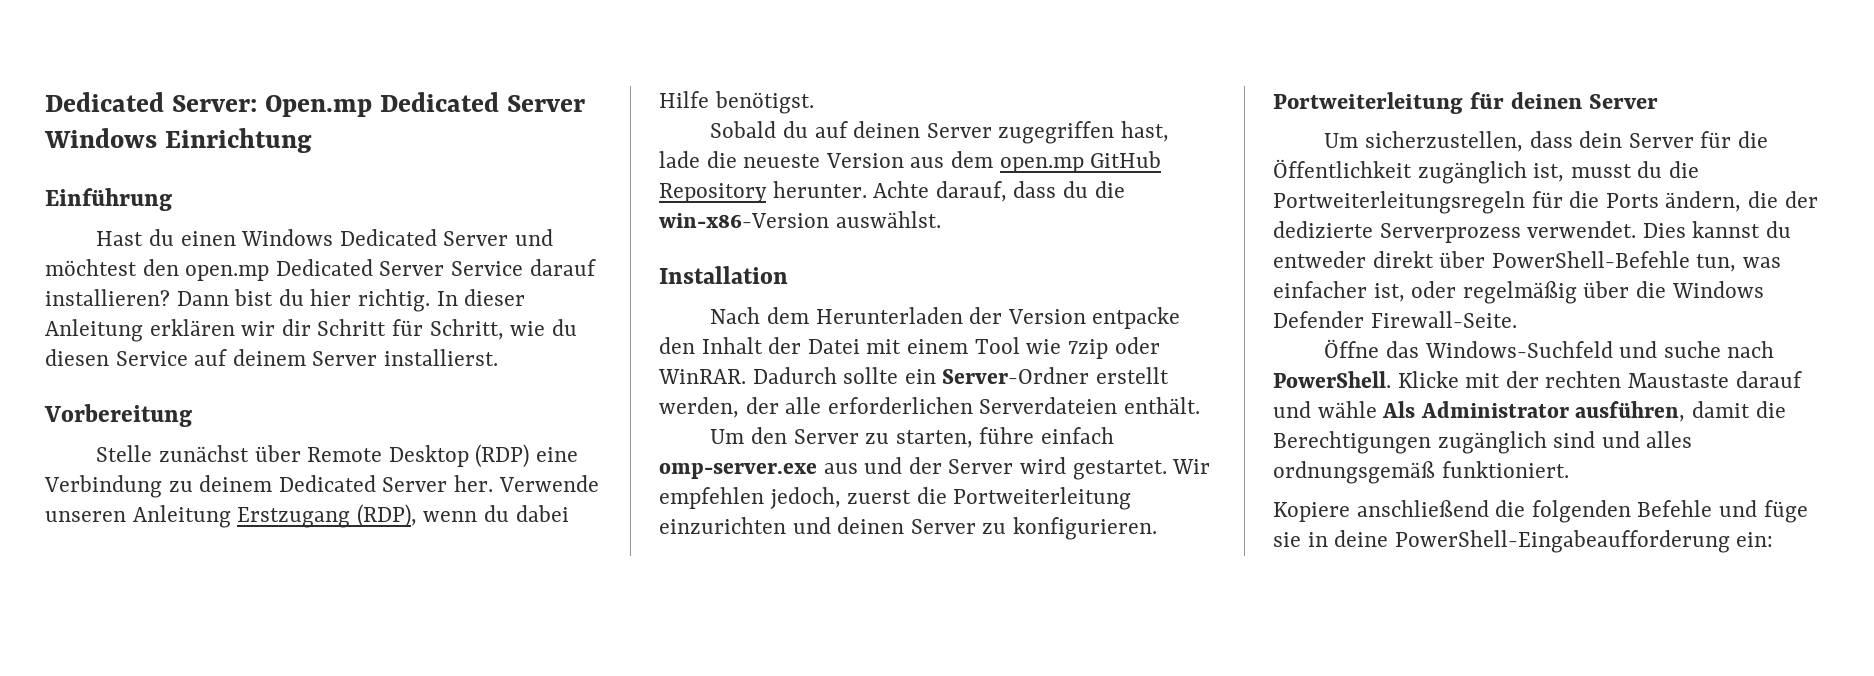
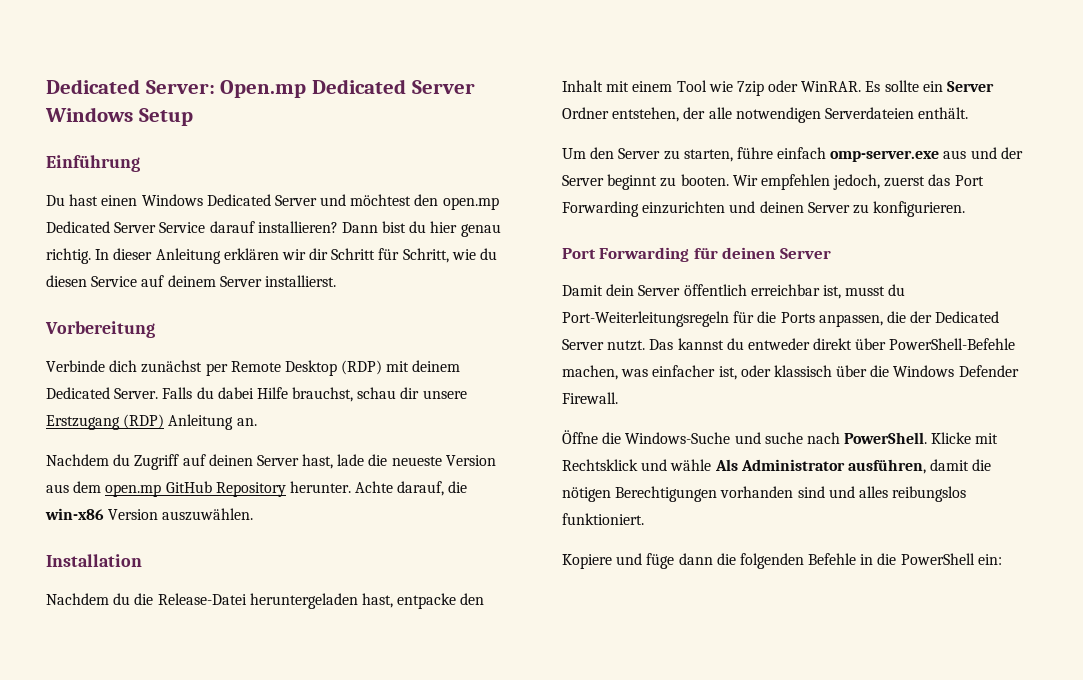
[165,128,313,153] Einrichtung -> [138,108,193,126] Setup
[96,229,175,246] Hast du -> [46,194,99,206] Du hast
(352, 297) none -> [460,224,501,237] genau
[96,444,579,468] [44,475,599,498] [45,504,569,528] [659,91,814,114] [710,121,809,138] Stelle zunächst über Remote Desktop (RDP) eine Verbindung zu deinem Dedicated Server her. Verwende unseren Anleitung Erstzugang (RDP), wenn du dabei Hilfe benötigst. // Sobald du -> [46,360,461,376] [46,387,467,402] [46,414,257,430] [46,454,180,470] Verbinde dich zunächst per Remote Desktop (RDP) mit deinem Dedicated Server. Falls du dabei Hilfe brauchst, schau dir unsere Erstzugang (RDP) Anleitung an. // Nachdem du Zugriff
[998,121,1115,144] zugegriffen -> (299, 460) none
[1013,181,1125,198] [659,211,941,228] [659,266,788,284] [710,307,1086,324] dass du die win-x86-Version auswählst. // Installation // Nach dem Herunterladen der Version -> [448,481,468,493] [45,508,254,521] [46,554,142,567] [46,593,393,609] die win-x86 Version auszuwählen. // Installation // Nachdem du die Release-Datei heruntergeladen hast,
[768,337,860,354] der Datei -> (603, 86) none
[752,367,837,384] Dadurch -> [865,81,881,92] Es
[942,367,1170,384] [659,397,739,418] Server-Ordner erstellt werden, -> [947,81,995,92] [562,107,680,122] Server Ordner entstehen,
[827,397,973,414] erforderlichen -> [735,107,821,123] notwendigen
[1020,457,1167,480] wird gestartet. -> [607,174,729,190] beginnt zu booten.
[916,487,1132,510] die Portweiterleitung -> [928,174,984,186] [562,201,639,217] das Port Forwarding
[1273,92,1463,114] Portweiterleitung -> [562,247,690,262] Port Forwarding
[1324,131,1769,152] [1273,159,1527,184] Um sicherzustellen, dass dein Server für die Öffentlichkeit zugänglich -> [562,284,820,296] Damit dein Server öffentlich erreichbar
[1669,161,1700,178] [1273,191,1525,214] die Portweiterleitungsregeln -> [562,311,729,327] Port-Weiterleitungsregeln
[1665,191,1742,212] ändern, -> [818,314,883,327] anpassen,
[1273,221,1686,243] dedizierte Serverprozess verwendet. Dies -> [935,311,1000,323] [562,339,674,351] Dedicated Server nutzt. Das
[1696,254,1737,272] tun, -> [562,365,618,380] machen,
[1462,281,1577,304] regelmäßig -> [773,365,832,377] klassisch
[1370,311,1517,328] Firewall-Seite. -> [562,392,618,404] Firewall.
[1386,341,1613,358] das Windows-Suchfeld -> [602,432,731,444] die Windows-Suche
[1505,371,1802,388] der rechten Maustaste darauf -> [562,459,638,471] Rechtsklick
[1273,431,1547,454] Berechtigungen zugänglich -> [562,486,794,502] nötigen Berechtigungen vorhanden
[1273,461,1435,484] ordnungsgemäß -> [892,486,967,502] reibungslos
[1356,500,1808,523] [1273,530,1730,553] anschließend die folgenden Befehle und füge sie in deine PowerShell-Eingabeaufforderung -> [616,553,975,569] und füge dann die folgenden Befehle in die PowerShell

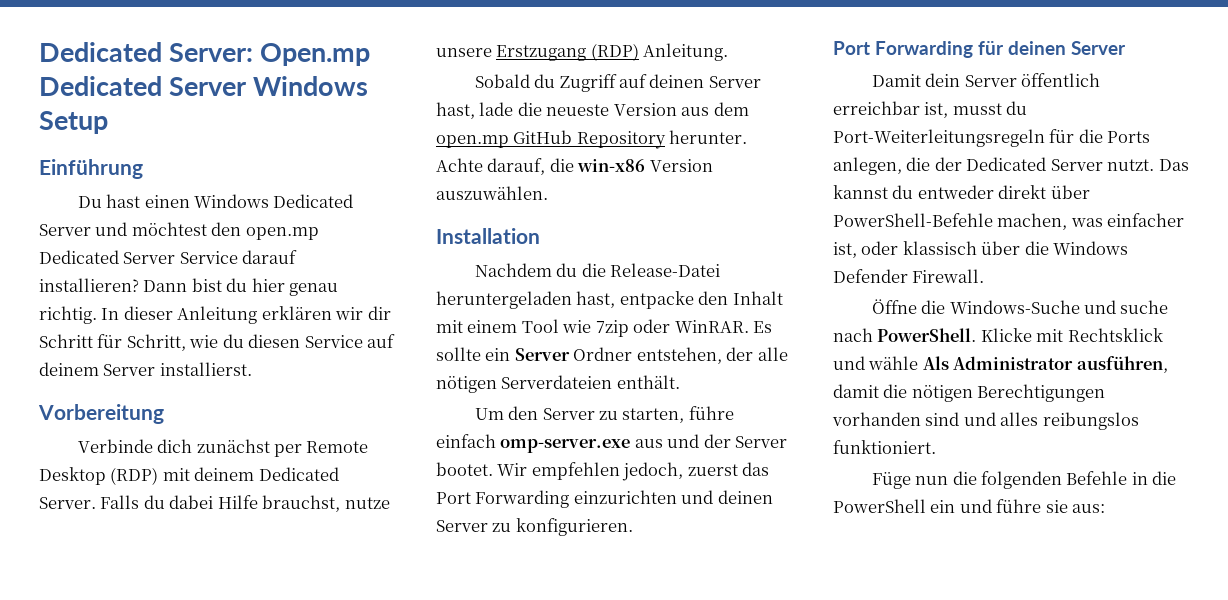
[357,387,420,399] schau dir -> [344,497,390,509] nutze
[168,414,257,430] [46,454,109,466] Anleitung an. // Nachdem -> [643,43,729,61] [474,74,530,88] Anleitung. // Sobald
[735,107,821,123] notwendigen -> [436,376,497,393] nötigen
[607,174,729,190] beginnt zu booten. -> [436,462,493,476] bootet.
[818,314,883,327] anpassen, -> [833,157,902,175] anlegen,
[562,553,713,569] Kopiere und füge dann -> [871,472,949,489] Füge nun
[977,554,1002,565] ein: -> [930,499,1106,513] ein und führe sie aus:

